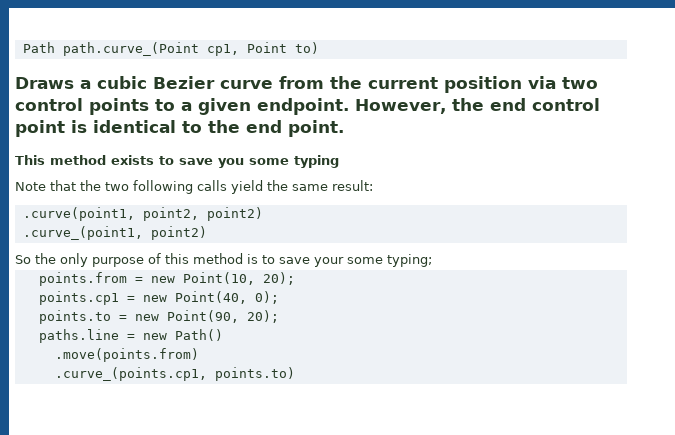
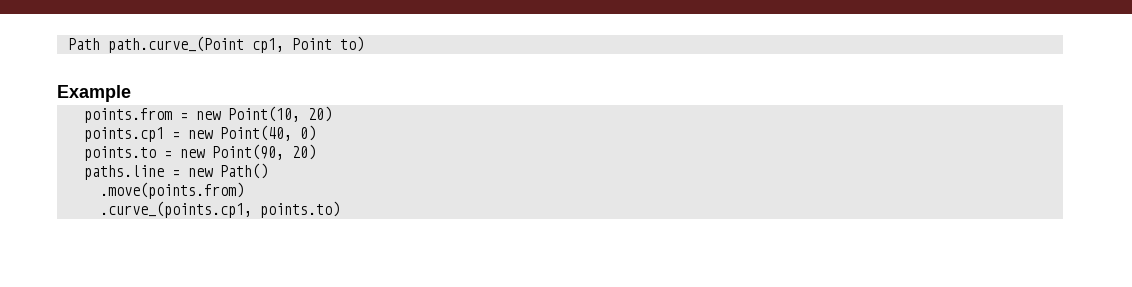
[15,76,598,93] [15,98,600,115] [15,120,344,137] [15,155,339,168] [15,180,373,194] [22,207,263,221] [22,226,207,240] [15,253,432,267] Draws a cubic Bezier curve from the current position via two control points to a given endpoint. However, the end control point is identical to the end point. // This method exists to save you some typing // Note that the two following calls yield the same result: // .curve(point1, point2, point2) // .curve_(point1, point2) // So the only purpose of this method is to save your some typing; -> [57,85,131,102] Example
[262,272,295,285] 20); -> [307,106,332,122] 20)
[254,291,279,304] 0); -> [299,125,316,141] 0)
[246,310,279,323] 20); -> [291,144,316,160] 20)

